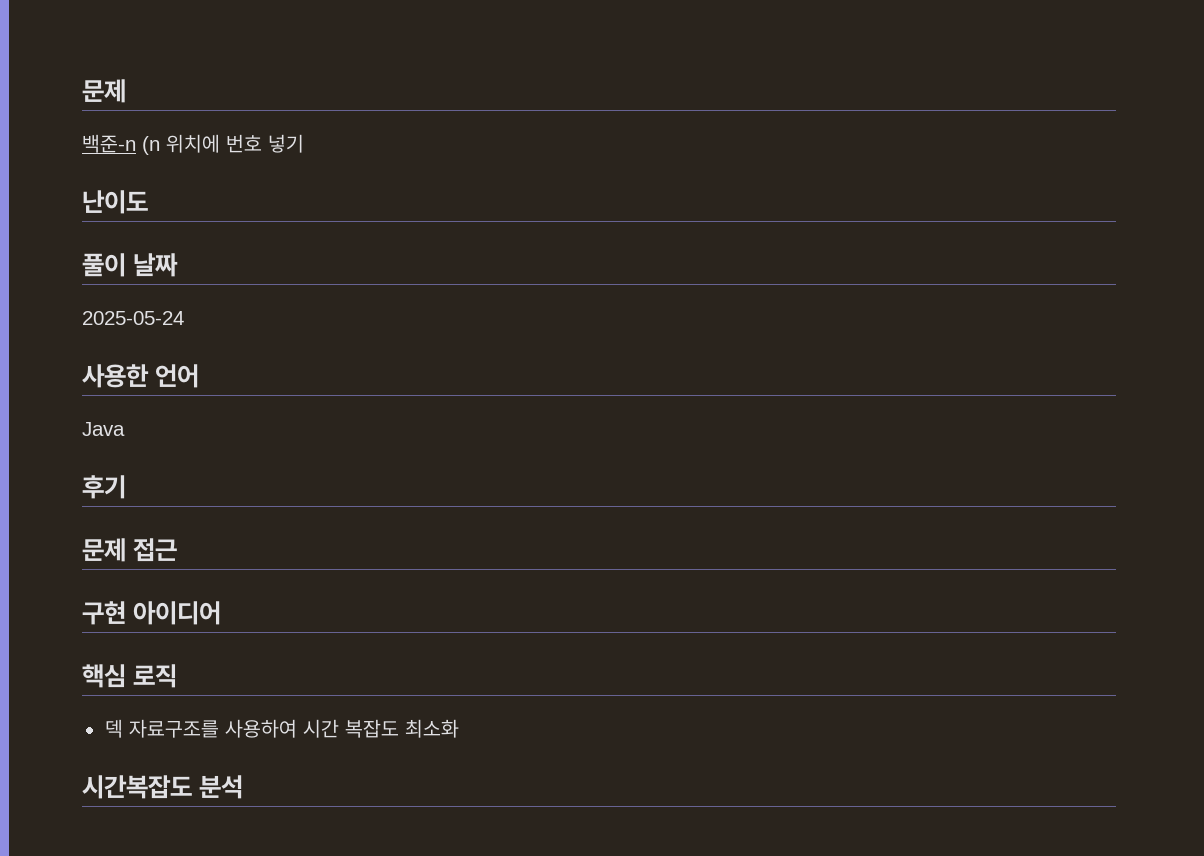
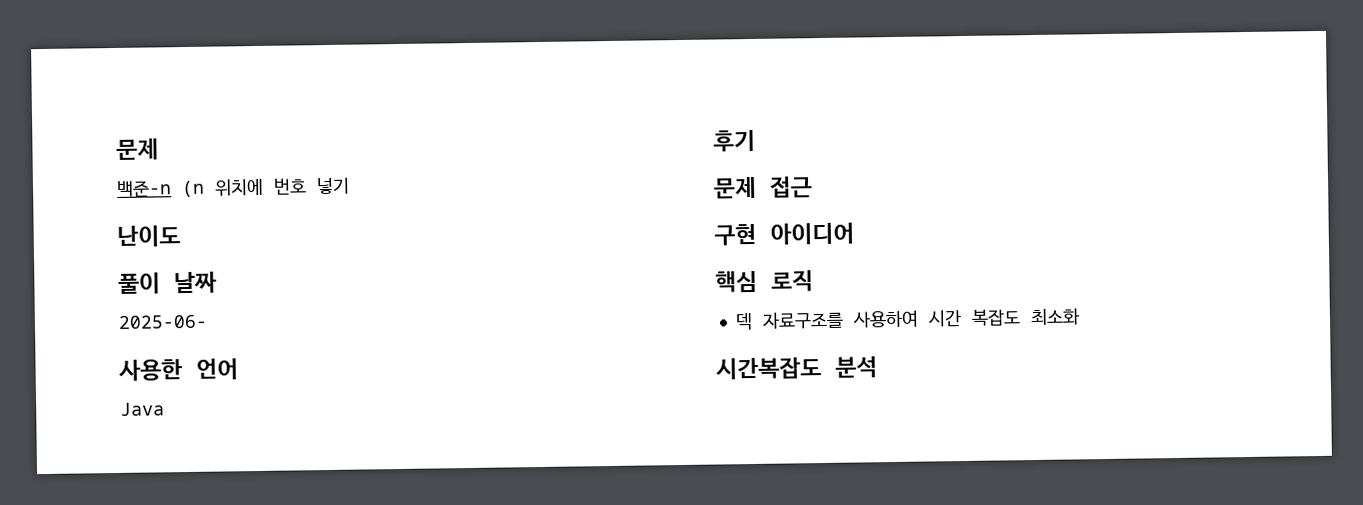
[82,311,184,325] 2025-05-24 -> [118,314,208,329] 2025-06-

